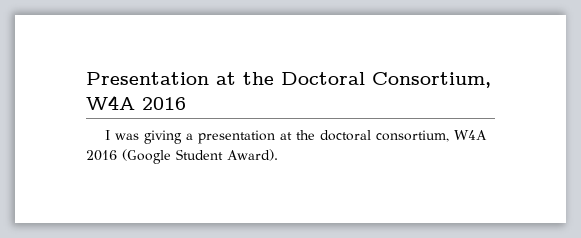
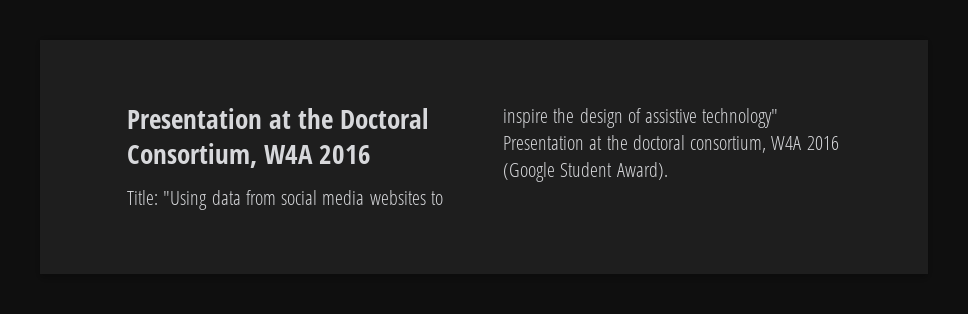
[104,130,275,144] I was giving a presentation -> [127,190,443,210] [503,108,779,128] [503,136,584,150] Title: "Using data from social media websites to inspire the design of assistive technology" Presentation

